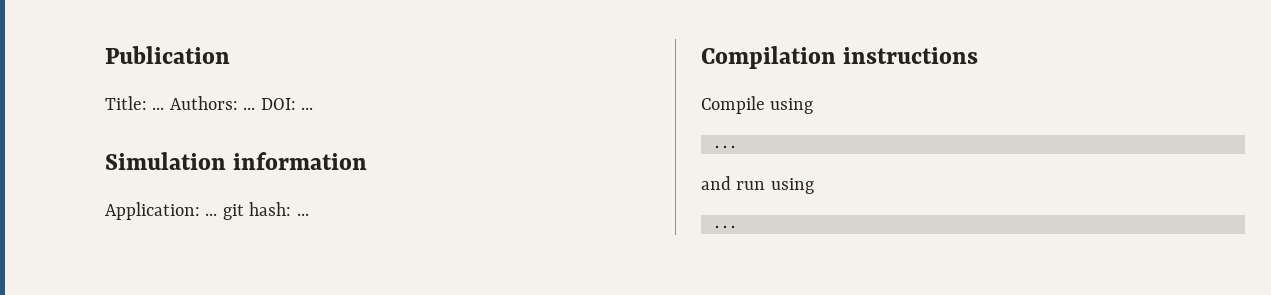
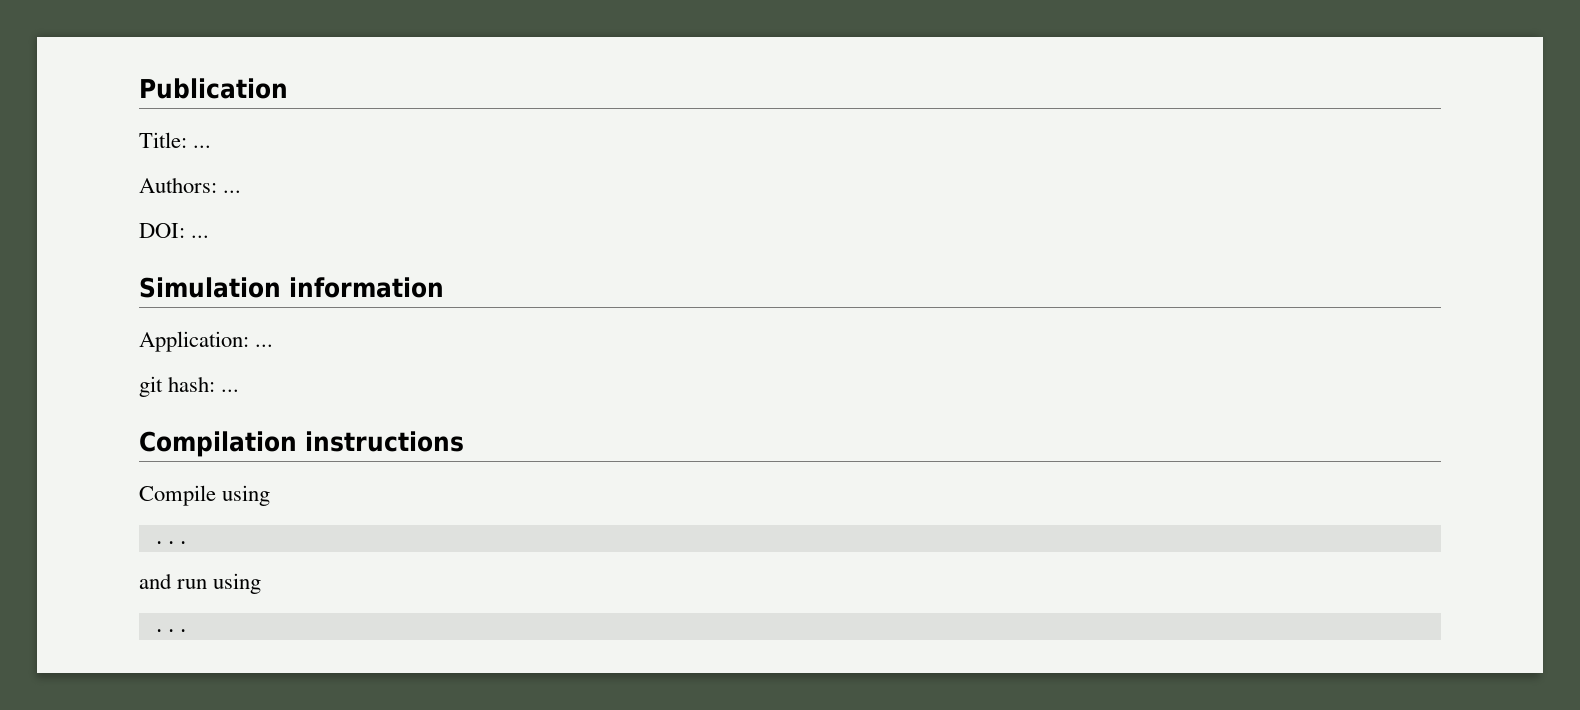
(165, 108) none -> (212, 146) //
(256, 108) none -> (242, 191) //
(218, 214) none -> (274, 345) //

